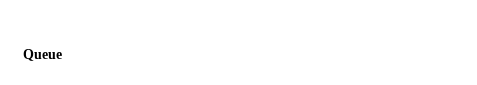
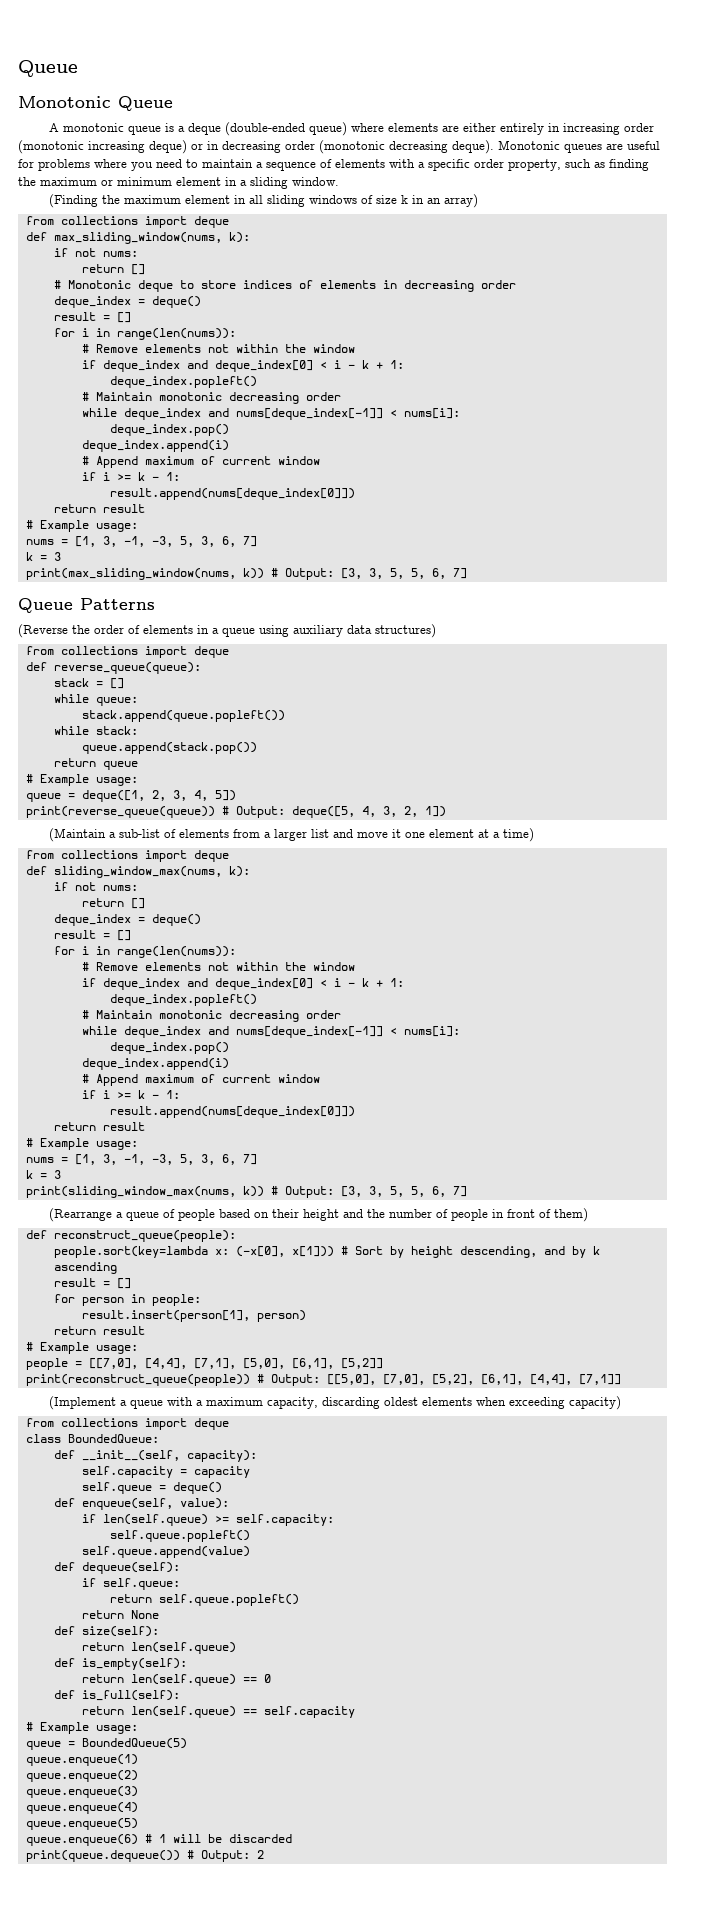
[23,49,62,61] Queue -> [18,60,78,77] [18,96,173,111] [49,122,655,136] [18,140,660,154] [18,159,649,171] [18,177,339,189] [49,194,479,208] [25,216,229,228] [25,232,250,244] [53,248,138,257] [81,264,145,275] [53,280,516,292] [53,296,201,308] [53,312,131,323] [53,328,236,340] [81,344,355,353] [81,360,404,372] [109,376,257,388] [81,392,341,404] [81,408,460,420] [109,424,229,436] [81,440,229,452] [81,456,320,468] [81,472,180,481] [109,488,355,500] [53,504,145,513] [25,520,138,532] [25,536,257,547] [25,552,61,561] [25,568,467,580] [18,598,155,613] [18,624,436,638] [25,646,229,658] [25,662,201,674] [53,678,124,689] [53,694,138,706] [81,710,285,722] [53,726,138,735] [81,742,257,754] [53,758,138,770] [25,774,138,786] [25,790,236,802] [25,806,446,818] [49,828,535,842] [25,850,229,862] [25,866,250,878] [53,882,138,891] [81,898,145,909] [53,914,201,926] [53,930,131,941] [53,946,236,958] [81,962,355,971] [81,978,404,990] [109,994,257,1006] [81,1010,341,1022] [81,1026,460,1038] [109,1042,229,1054] [81,1058,229,1070] [81,1074,320,1086] [81,1090,180,1099] [109,1106,355,1118] [53,1122,145,1131] [25,1138,138,1150] [25,1154,257,1165] [25,1170,61,1179] [25,1186,467,1198] [49,1208,589,1222] [25,1230,236,1242] [53,1246,600,1258] [53,1262,117,1274] [53,1278,131,1289] [53,1294,201,1306] [81,1310,306,1322] [53,1326,145,1335] [25,1342,138,1354] [25,1358,383,1370] [25,1374,621,1386] [49,1396,622,1410] [25,1418,229,1430] [25,1434,159,1443] [53,1450,257,1462] [81,1466,250,1478] [81,1482,222,1494] [53,1498,229,1510] [81,1514,334,1526] [109,1530,250,1542] [81,1546,250,1558] [53,1562,180,1574] [81,1578,180,1590] [109,1594,299,1606] [81,1610,159,1619] [53,1626,159,1637] [81,1642,236,1654] [53,1658,187,1670] [81,1674,271,1686] [53,1690,180,1701] [81,1706,355,1718] [25,1722,138,1734] [25,1738,187,1750] [25,1754,138,1766] [25,1770,138,1782] [25,1786,138,1798] [25,1802,138,1814] [25,1818,138,1830] [25,1834,292,1846] [25,1850,264,1862] Queue // Monotonic Queue // A monotonic queue is a deque (double-ended queue) where elements are either entirely in increasing order (monotonic increasing deque) or in decreasing order (monotonic decreasing deque). Monotonic queues are useful for problems where you need to maintain a sequence of elements with a specific order property, such as finding the maximum or minimum element in a sliding window. // (Finding the maximum element in all sliding windows of size k in an array) // from collections import deque // def max_sliding_window(nums, k): // if not nums: // return [] // # Monotonic deque to store indices of elements in decreasing order // deque_index = deque() // result = [] // for i in range(len(nums)): // # Remove elements not within the window // if deque_index and deque_index[0] < i - k + 1: // deque_index.popleft() // # Maintain monotonic decreasing order // while deque_index and nums[deque_index[-1]] < nums[i]: // deque_index.pop() // deque_index.append(i) // # Append maximum of current window // if i >= k - 1: // result.append(nums[deque_index[0]]) // return result // # Example usage: // nums = [1, 3, -1, -3, 5, 3, 6, 7] // k = 3 // print(max_sliding_window(nums, k)) # Output: [3, 3, 5, 5, 6, 7] // Queue Patterns // (Reverse the order of elements in a queue using auxiliary data structures) // from collections import deque // def reverse_queue(queue): // stack = [] // while queue: // stack.append(queue.popleft()) // while stack: // queue.append(stack.pop()) // return queue // # Example usage: // queue = deque([1, 2, 3, 4, 5]) // print(reverse_queue(queue)) # Output: deque([5, 4, 3, 2, 1]) // (Maintain a sub-list of elements from a larger list and move it one element at a time) // from collections import deque // def sliding_window_max(nums, k): // if not nums: // return [] // deque_index = deque() // result = [] // for i in range(len(nums)): // # Remove elements not within the window // if deque_index and deque_index[0] < i - k + 1: // deque_index.popleft() // # Maintain monotonic decreasing order // while deque_index and nums[deque_index[-1]] < nums[i]: // deque_index.pop() // deque_index.append(i) // # Append maximum of current window // if i >= k - 1: // result.append(nums[deque_index[0]]) // return result // # Example usage: // nums = [1, 3, -1, -3, 5, 3, 6, 7] // k = 3 // print(sliding_window_max(nums, k)) # Output: [3, 3, 5, 5, 6, 7] // (Rearrange a queue of people based on their height and the number of people in front of them) // def reconstruct_queue(people): // people.sort(key=lambda x: (-x[0], x[1])) # Sort by height descending, and by k ascending // result = [] // for person in people: // result.insert(person[1], person) // return result // # Example usage: // people = [[7,0], [4,4], [7,1], [5,0], [6,1], [5,2]] // print(reconstruct_queue(people)) # Output: [[5,0], [7,0], [5,2], [6,1], [4,4], [7,1]] // (Implement a queue with a maximum capacity, discarding oldest elements when exceeding capacity) // from collections import deque // class BoundedQueue: // def __init__(self, capacity): // self.capacity = capacity // self.queue = deque() // def enqueue(self, value): // if len(self.queue) >= self.capacity: // self.queue.popleft() // self.queue.append(value) // def dequeue(self): // if self.queue: // return self.queue.popleft() // return None // def size(self): // return len(self.queue) // def is_empty(self): // return len(self.queue) == 0 // def is_full(self): // return len(self.queue) == self.capacity // # Example usage: // queue = BoundedQueue(5) // queue.enqueue(1) // queue.enqueue(2) // queue.enqueue(3) // queue.enqueue(4) // queue.enqueue(5) // queue.enqueue(6) # 1 will be discarded // print(queue.dequeue()) # Output: 2

